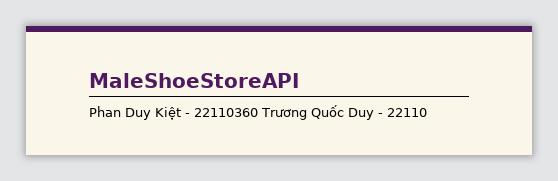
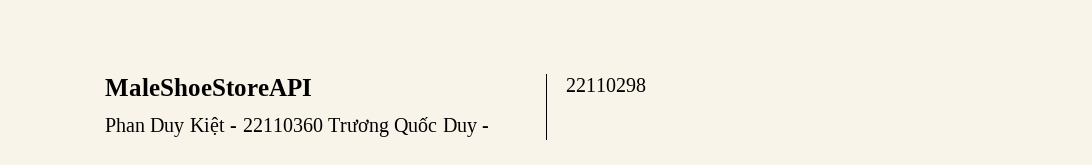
[386,108,427,117] 22110 -> [566,78,646,92] 22110298

